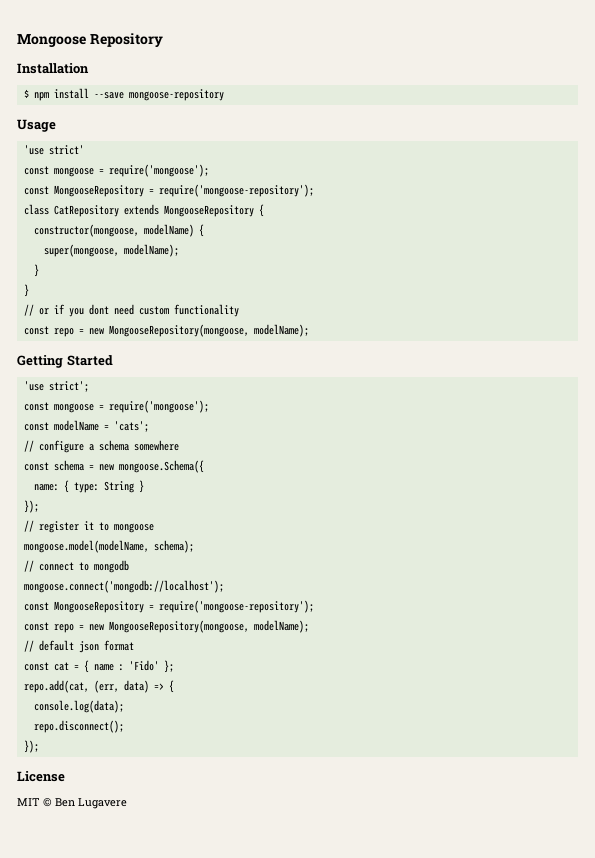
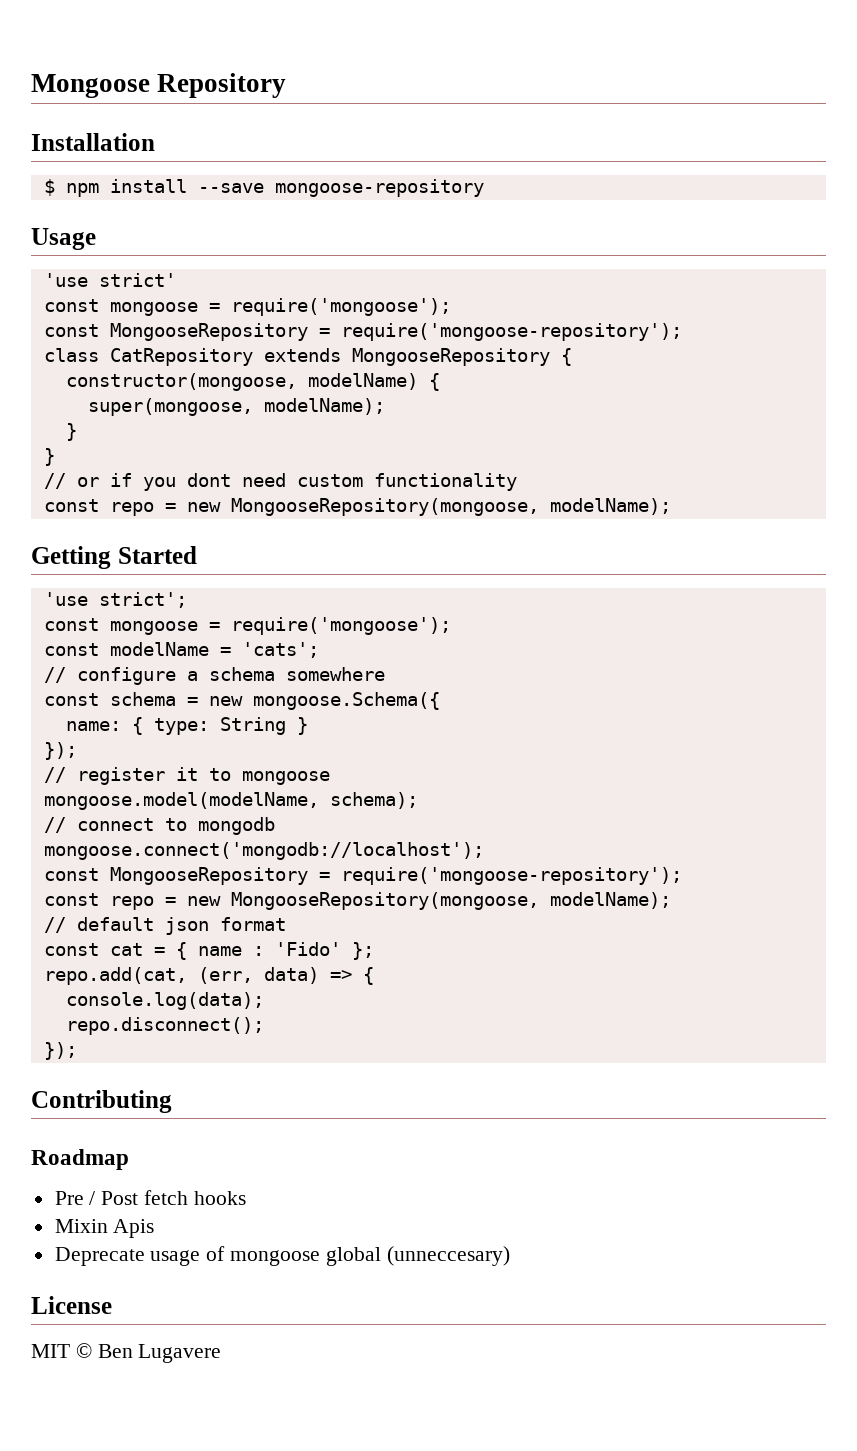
(39, 746) none -> [31,1090,172,1113] [31,1149,129,1170] [54,1190,246,1205] [54,1219,155,1238] [54,1246,510,1266] // Contributing // Roadmap // Pre / Post fetch hooks // Mixin Apis // Deprecate usage of mongoose global (unneccesary)

